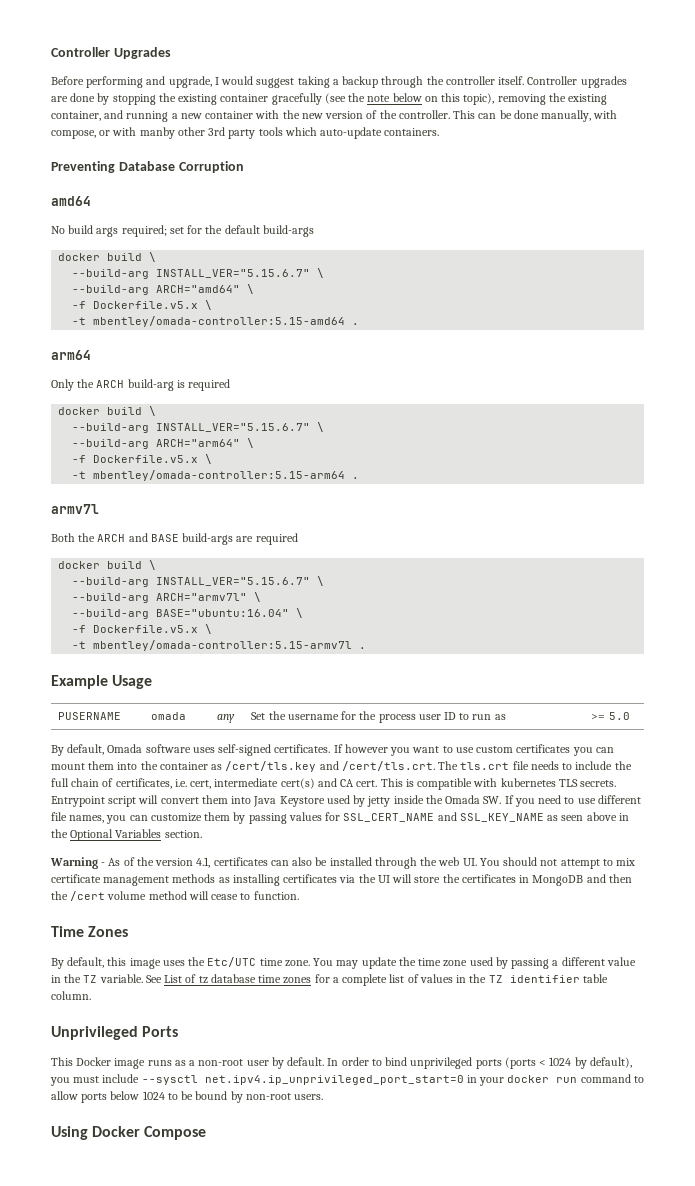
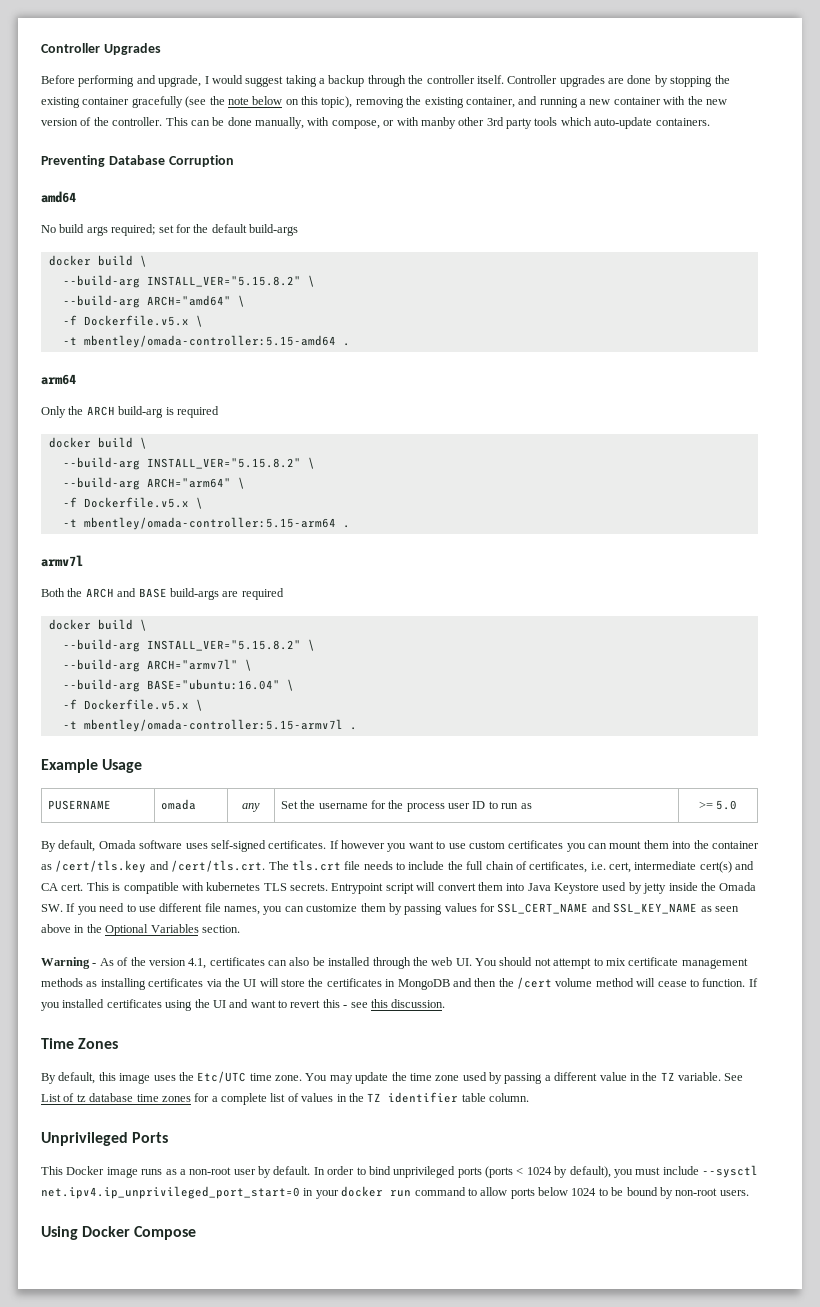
[156,269,311,278] INSTALL_VER="5.15.6.7" -> [146,276,301,287] INSTALL_VER="5.15.8.2"
[156,423,311,432] INSTALL_VER="5.15.6.7" -> [146,458,301,469] INSTALL_VER="5.15.8.2"
[156,577,311,586] INSTALL_VER="5.15.6.7" -> [146,640,301,651] INSTALL_VER="5.15.8.2"
(299, 895) none -> [748,978,758,987] [41,999,446,1011] If you installed certificates using the UI and want to revert this - see this discussion.

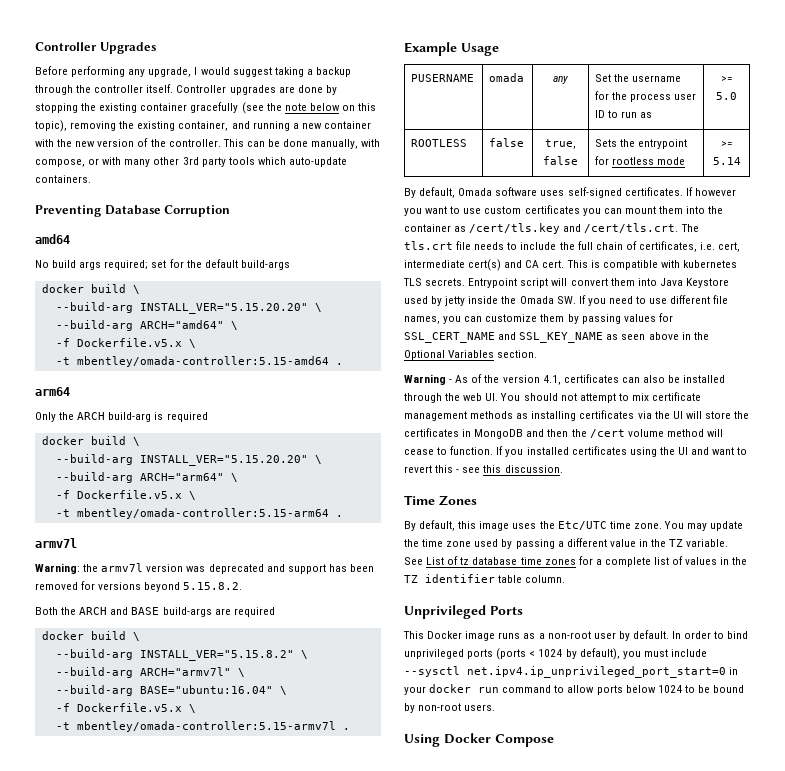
[136,75,156,84] and -> [128,69,146,77] any
[420,117,456,129] manby -> [124,159,151,167] many
[146,276,301,287] INSTALL_VER="5.15.8.2" -> [139,303,308,314] INSTALL_VER="5.15.20.20"
[146,458,301,469] INSTALL_VER="5.15.8.2" -> [139,455,308,466] INSTALL_VER="5.15.20.20"
(83, 561) none -> [35,563,374,574] [35,581,243,592] // Warning: the armv7l version was deprecated and support has been removed for versions beyond 5.15.8.2.
(738, 805) none -> [411,139,468,147] [489,138,525,147] [545,139,576,149] [543,156,578,165] [595,139,688,149] [595,156,686,165] [720,141,733,147] [712,157,741,165] // ROOTLESS | false | true, false | Sets the entrypoint for rootless mode | >= 5.14

